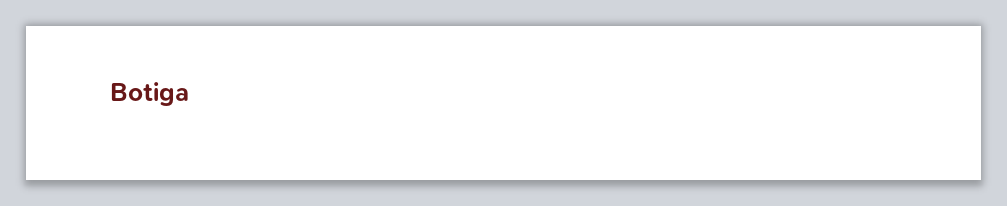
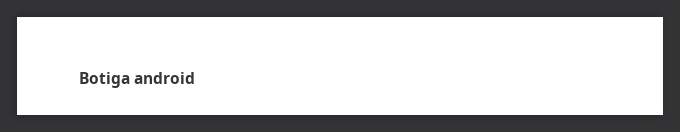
(189, 94) none -> [134,72,196,84] android

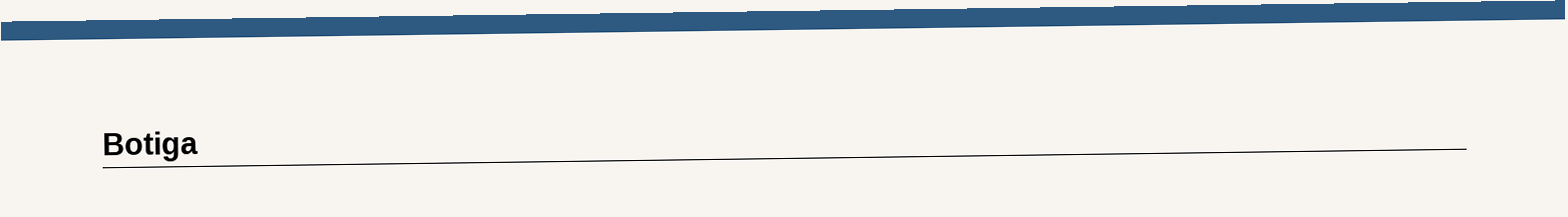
[134,72,196,84] android -> (199, 146) none

